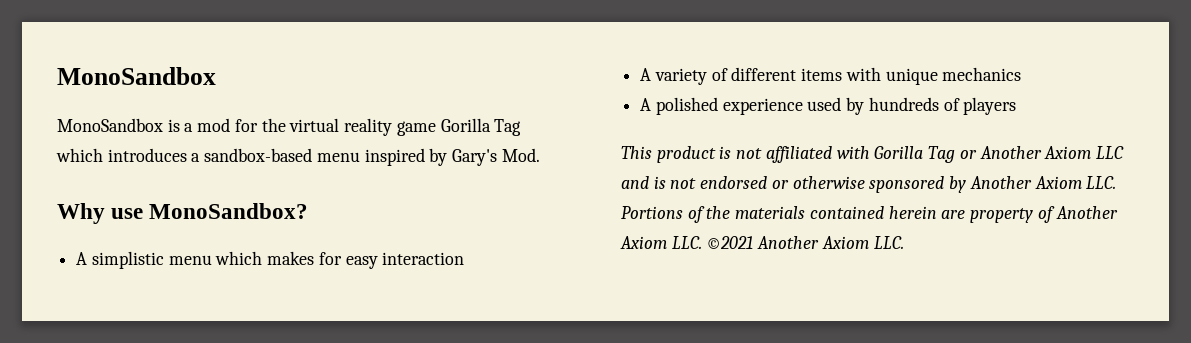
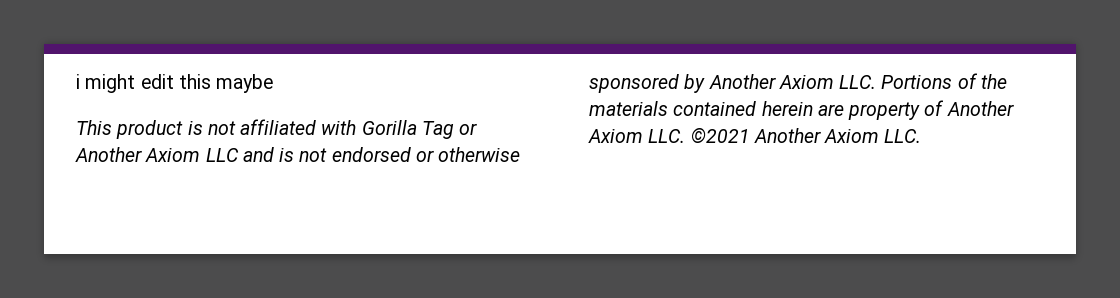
[57,67,216,85] [57,118,522,136] [56,148,540,166] [57,203,309,224] [76,251,465,269] [640,67,1022,85] [640,97,1017,115] MonoSandbox // MonoSandbox is a mod for the virtual reality game Gorilla Tag which introduces a sandbox-based menu inspired by Gary's Mod. // Why use MonoSandbox? // A simplistic menu which makes for easy interaction // A variety of different items with unique mechanics // A polished experience used by hundreds of players -> [76,74,274,93] i might edit this maybe

